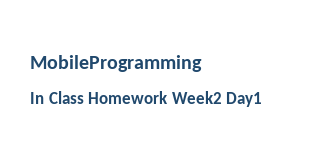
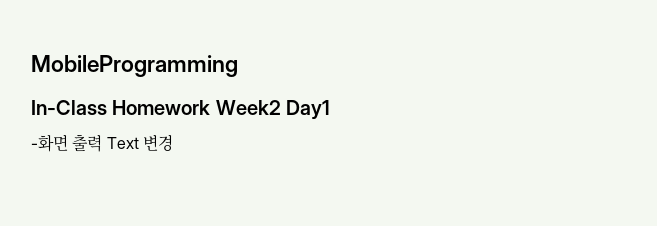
[30,91,84,104] In Class -> [31,100,107,115] In-Class
(263, 99) none -> [31,134,173,152] // -화면 출력 Text 변경

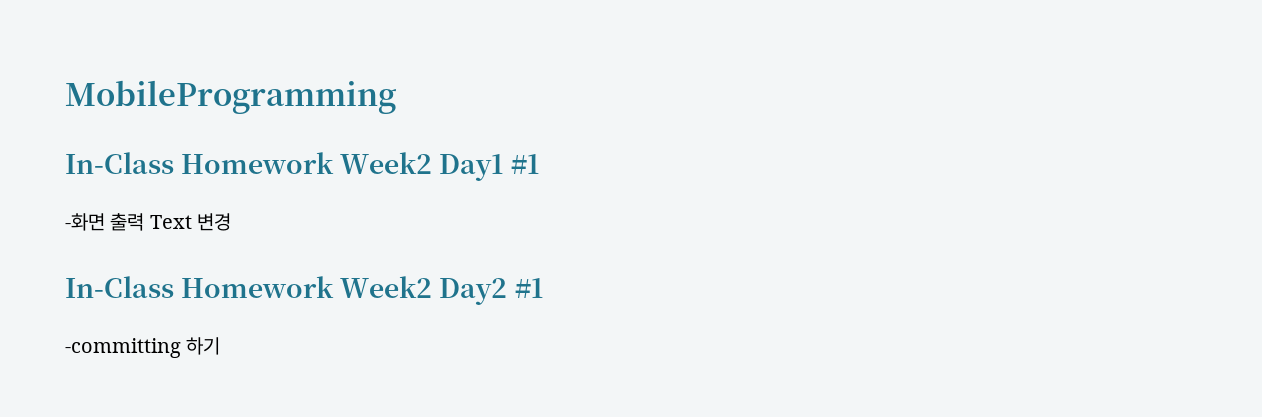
(331, 110) none -> [510,154,539,174] #1
(173, 142) none -> [65,276,543,305] [65,337,221,358] // In-Class Homework Week2 Day2 #1 // -committing 하기

